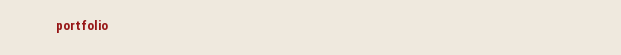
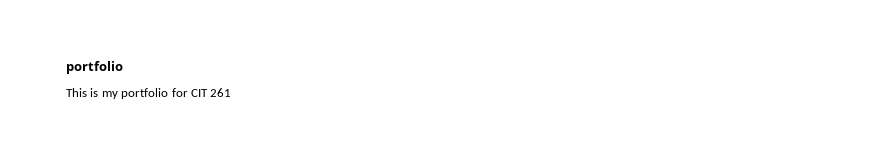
[56,20,108,33] portfolio -> [66,61,123,74] [66,88,232,99] portfolio // This is my portfolio for CIT 261

